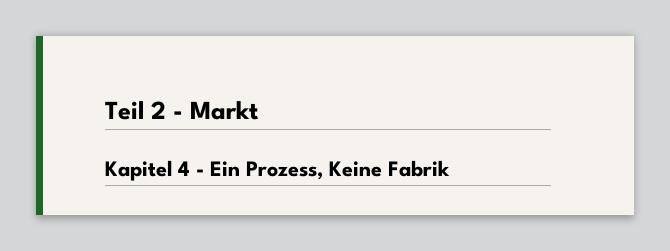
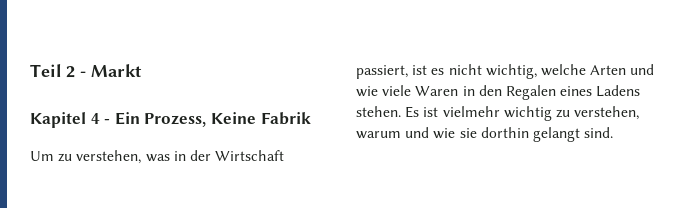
(450, 168) none -> [30,150,285,164] [356,64,655,79] [356,85,641,100] [356,106,640,121] [356,127,614,142] // Um zu verstehen, was in der Wirtschaft passiert, ist es nicht wichtig, welche Arten und wie viele Waren in den Regalen eines Ladens stehen. Es ist vielmehr wichtig zu verstehen, warum und wie sie dorthin gelangt sind.

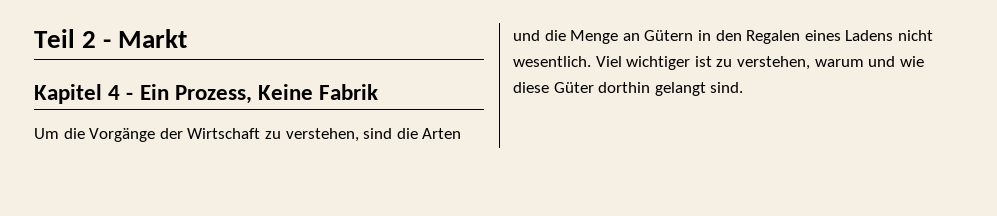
[58,150,285,164] [356,64,655,79] [356,85,459,97] zu verstehen, was in der Wirtschaft passiert, ist es nicht wichtig, welche Arten und wie viele Waren -> [63,128,462,142] [513,30,694,44] die Vorgänge der Wirtschaft zu verstehen, sind die Arten und die Menge an Gütern
[356,106,552,121] stehen. Es ist vielmehr wichtig -> [897,30,933,41] [513,56,712,70] nicht wesentlich. Viel wichtiger ist
[459,128,477,138] sie -> [513,82,594,93] diese Güter

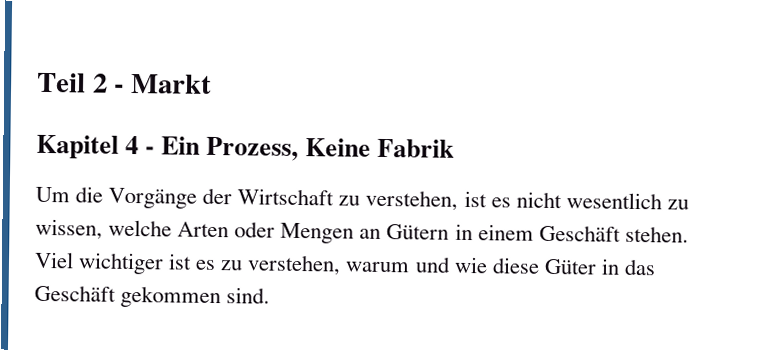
[363,128,462,139] [513,30,933,44] [513,56,591,67] sind die Arten und die Menge an Gütern in den Regalen eines Ladens nicht wesentlich. -> [463,190,689,210] [35,218,689,244] ist es nicht wesentlich zu wissen, welche Arten oder Mengen an Gütern in einem Geschäft stehen.
(712, 61) none -> [195,259,217,271] es
[598,82,706,96] dorthin gelangt -> [600,258,656,276] [34,284,222,309] in das Geschäft gekommen

